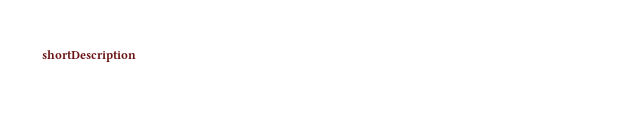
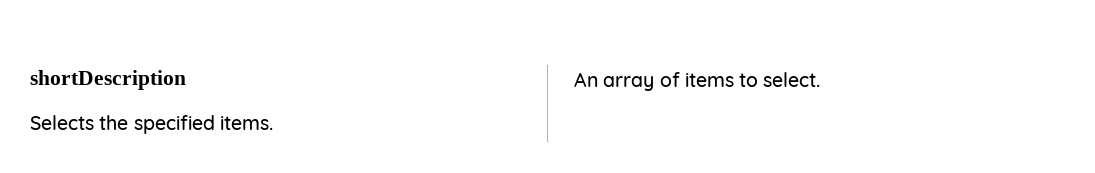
(136, 56) none -> [30,115,273,134] [574,72,821,91] // Selects the specified items. // An array of items to select.

